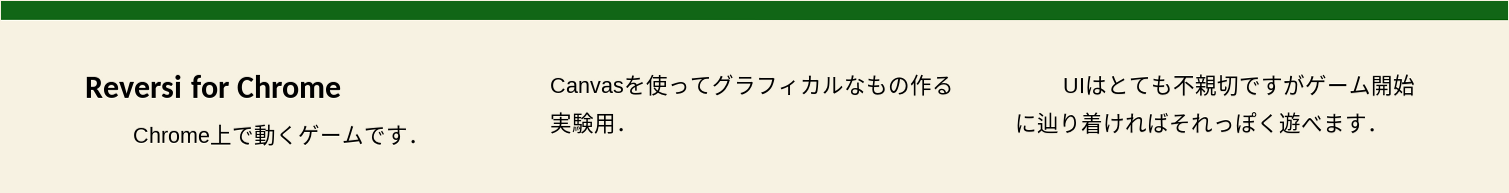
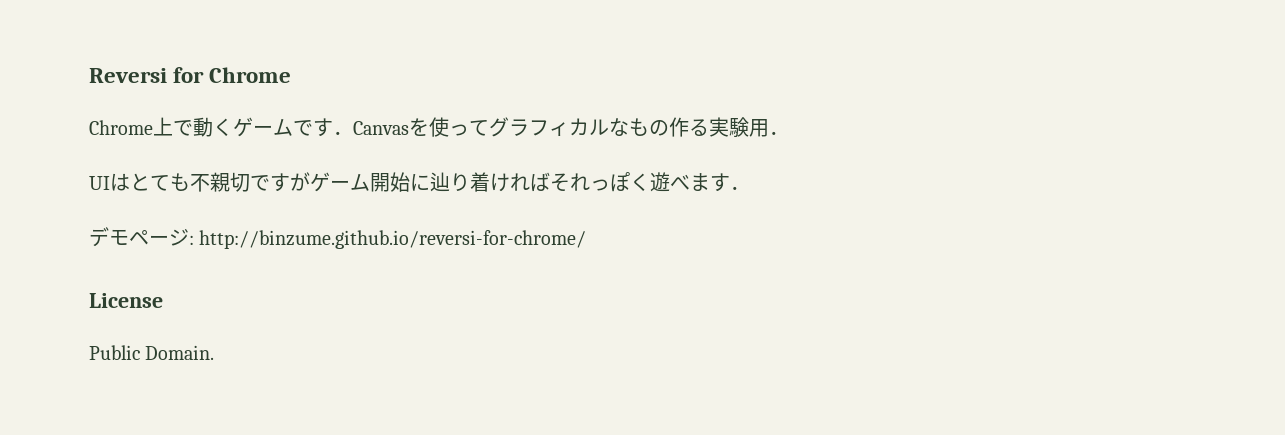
(1389, 130) none -> [89,227,587,249] [89,293,163,308] [89,345,215,360] // デモページ: http://binzume.github.io/reversi-for-chrome/ // License // Public Domain.

